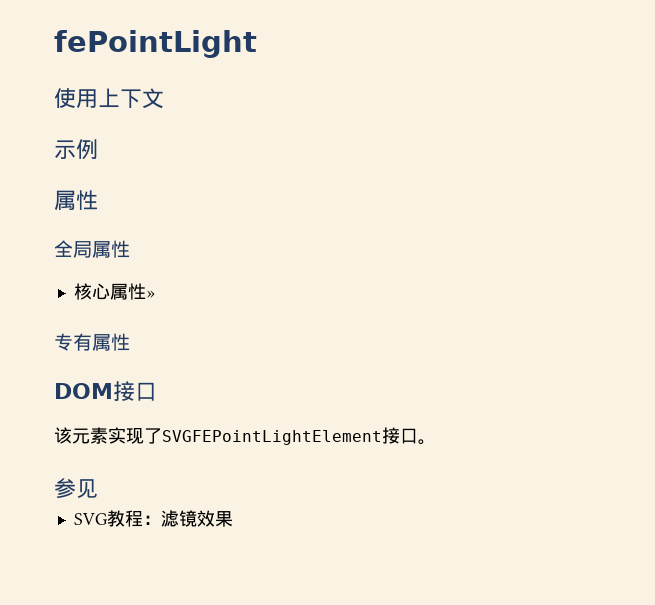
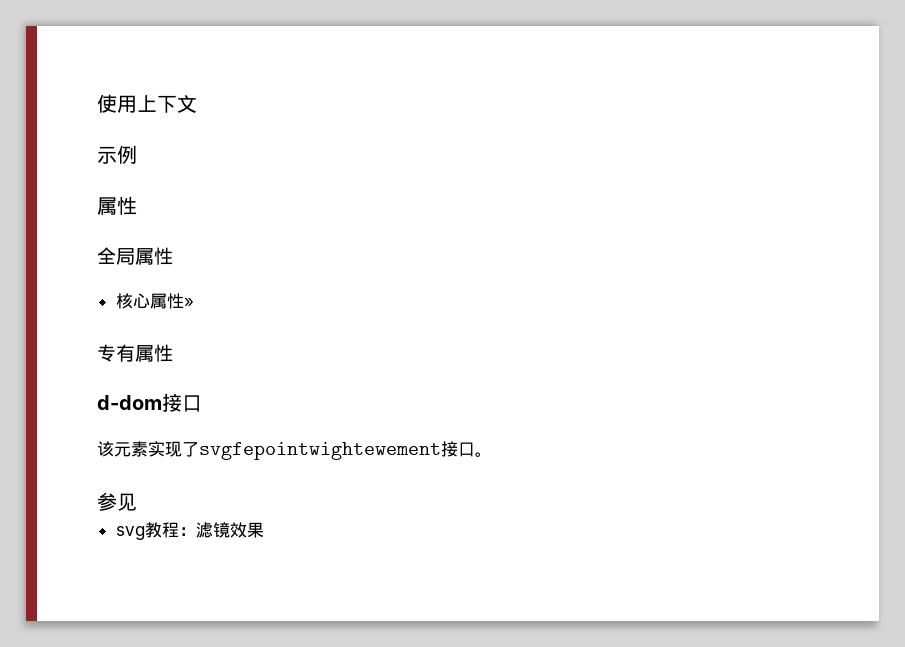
[54,30,257,58] fePointLight // -> (97, 103) none
[54,383,113,399] DOM -> [97,395,162,410] d-dom
[162,430,382,445] SVGFEPointLightElement -> [199,442,441,460] svgfepointwightewement
[73,513,107,525] SVG -> [115,526,145,540] svg

